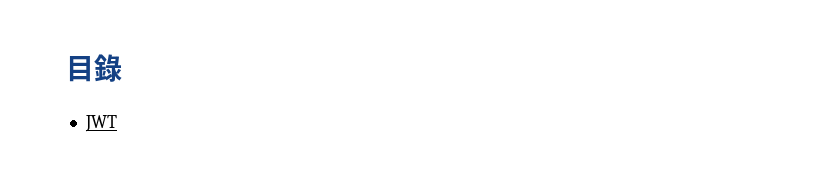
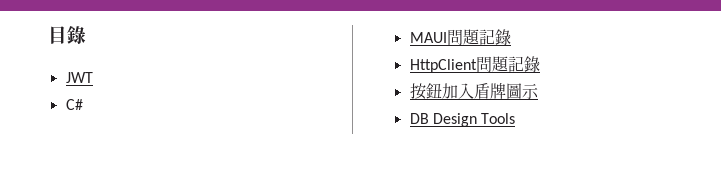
(117, 123) none -> [65,99,83,110] [409,29,511,46] [409,56,540,73] [409,83,539,100] [409,113,516,127] // C# // MAUI問題記錄 // HttpClient問題記錄 // 按鈕加入盾牌圖示 // DB Design Tools

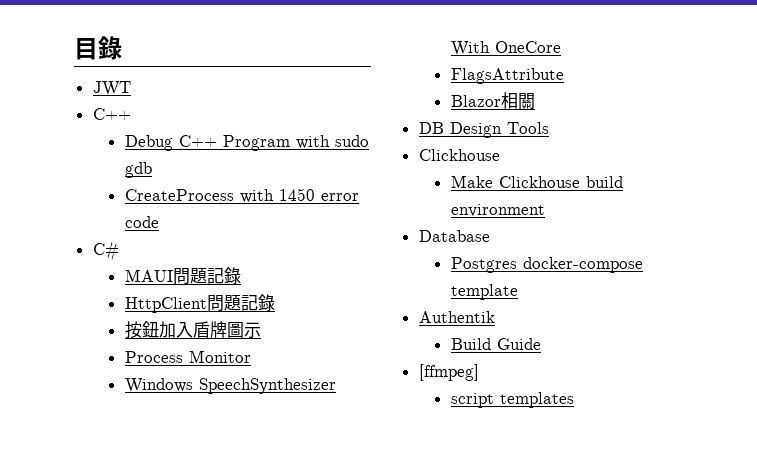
(93, 77) none -> [92,108,131,120] [124,135,369,151] [124,162,152,178] [124,188,359,203] [124,216,159,228] // C++ // Debug C++ Program with sudo gdb // CreateProcess with 1450 error code
[409,113,516,127] DB Design Tools -> [124,350,251,363] [124,378,336,394] [450,41,561,56] [450,68,564,84] [450,92,535,110] [418,122,549,138] [418,149,500,161] [450,175,623,188] [450,204,545,217] [418,230,490,242] [450,257,643,273] [450,284,518,300] [418,311,495,323] [450,338,541,350] [418,364,479,381] [450,392,574,408] Process Monitor // Windows SpeechSynthesizer With OneCore // FlagsAttribute // Blazor相關 // DB Design Tools // Clickhouse // Make Clickhouse build environment // Database // Postgres docker-compose template // Authentik // Build Guide // [ffmpeg] // script templates

